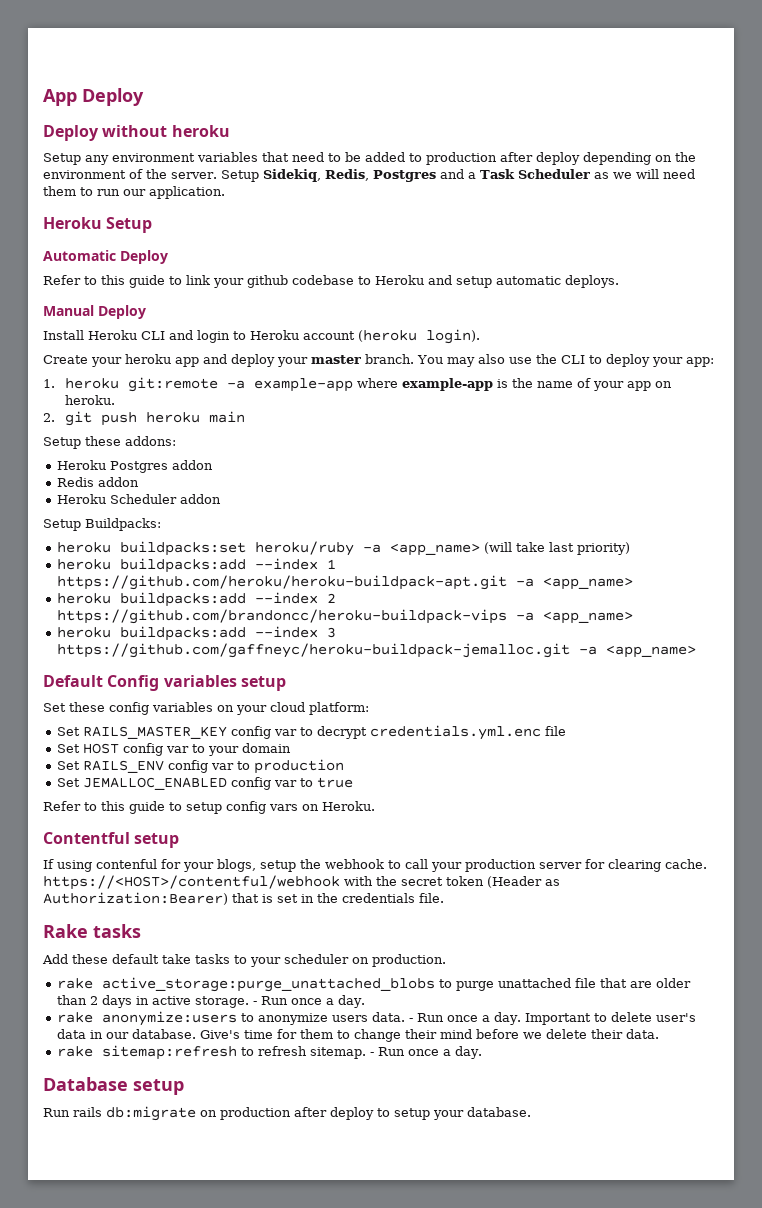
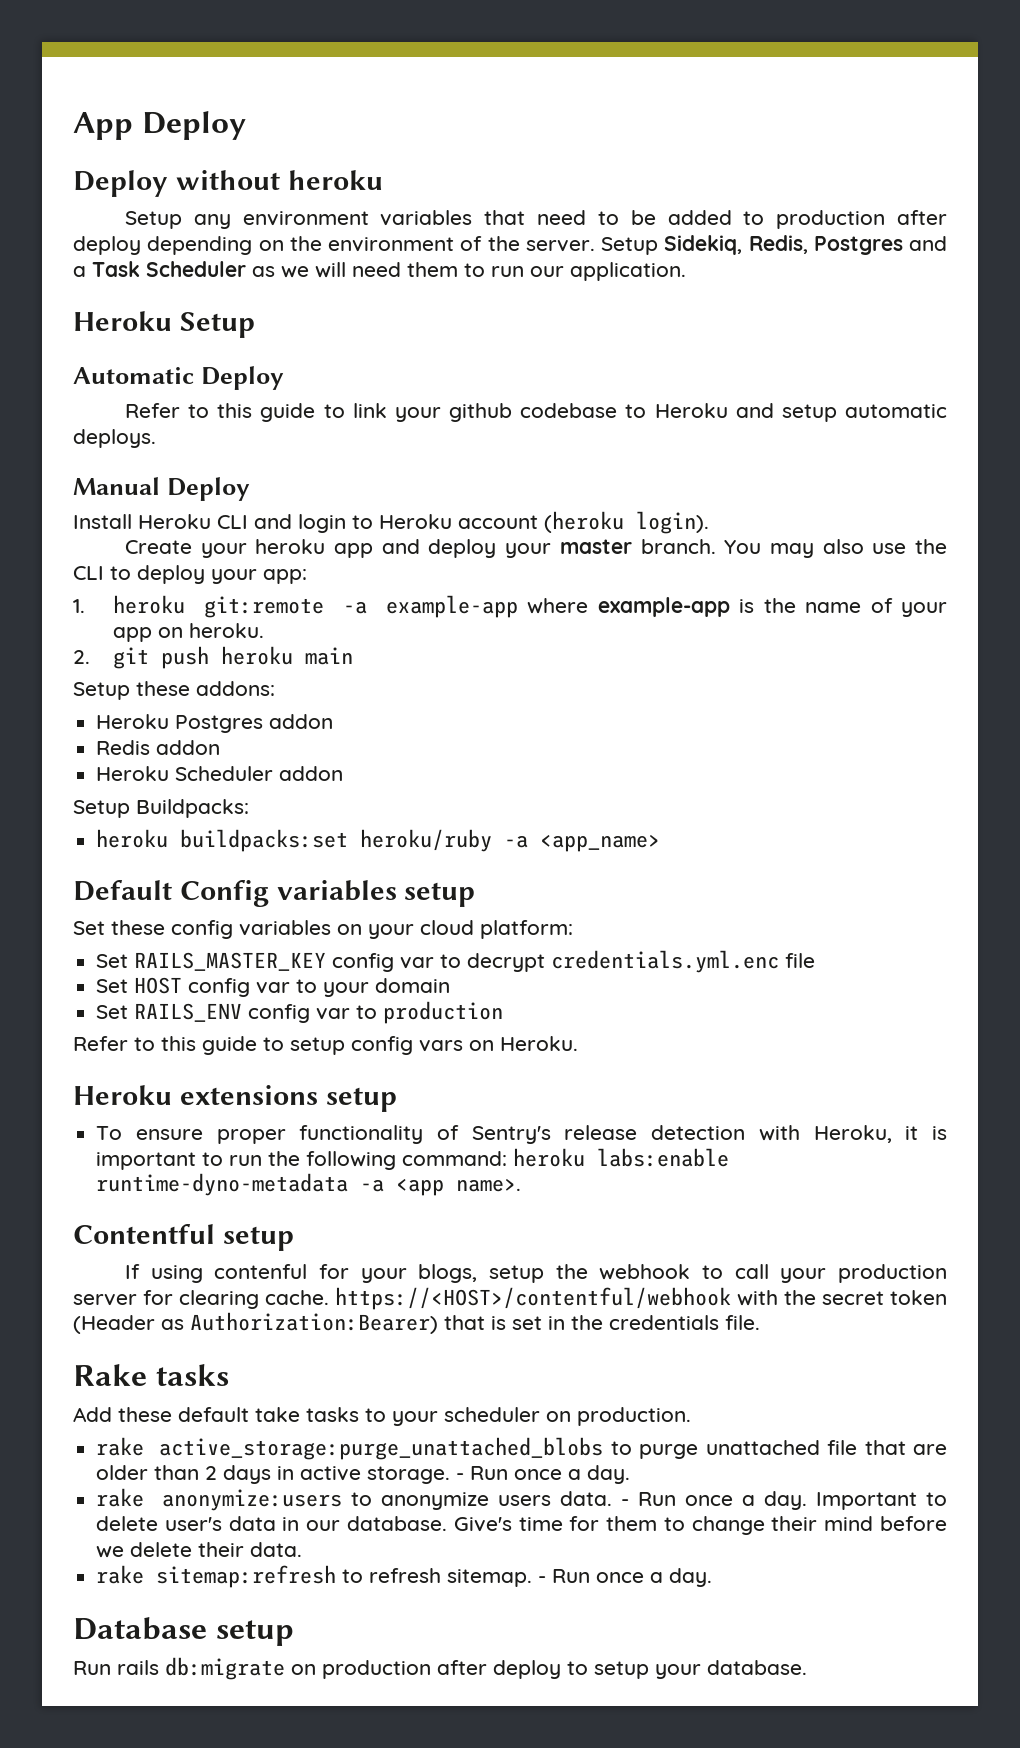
[483,542,630,555] [56,558,336,573] [56,575,633,590] [56,592,336,607] [56,609,633,624] [56,626,336,641] [56,643,696,658] (will take last priority) // heroku buildpacks:add --index 1 https://github.com/heroku/heroku-buildpack-apt.git -a <app_name> // heroku buildpacks:add --index 2 https://github.com/brandoncc/heroku-buildpack-vips -a <app_name> // heroku buildpacks:add --index 3 https://github.com/gaffneyc/heroku-buildpack-jemalloc.git -a <app_name> -> (661, 843) none
[56,777,353,790] // Set JEMALLOC_ENABLED config var to true -> (504, 1012) none
(375, 806) none -> [73,1085,397,1112] [96,1125,947,1144] [96,1148,730,1170] [96,1173,522,1196] // Heroku extensions setup // To ensure proper functionality of Sentry's release detection with Heroku, it is important to run the following command: heroku labs:enable runtime-dyno-metadata -a <app name>.

